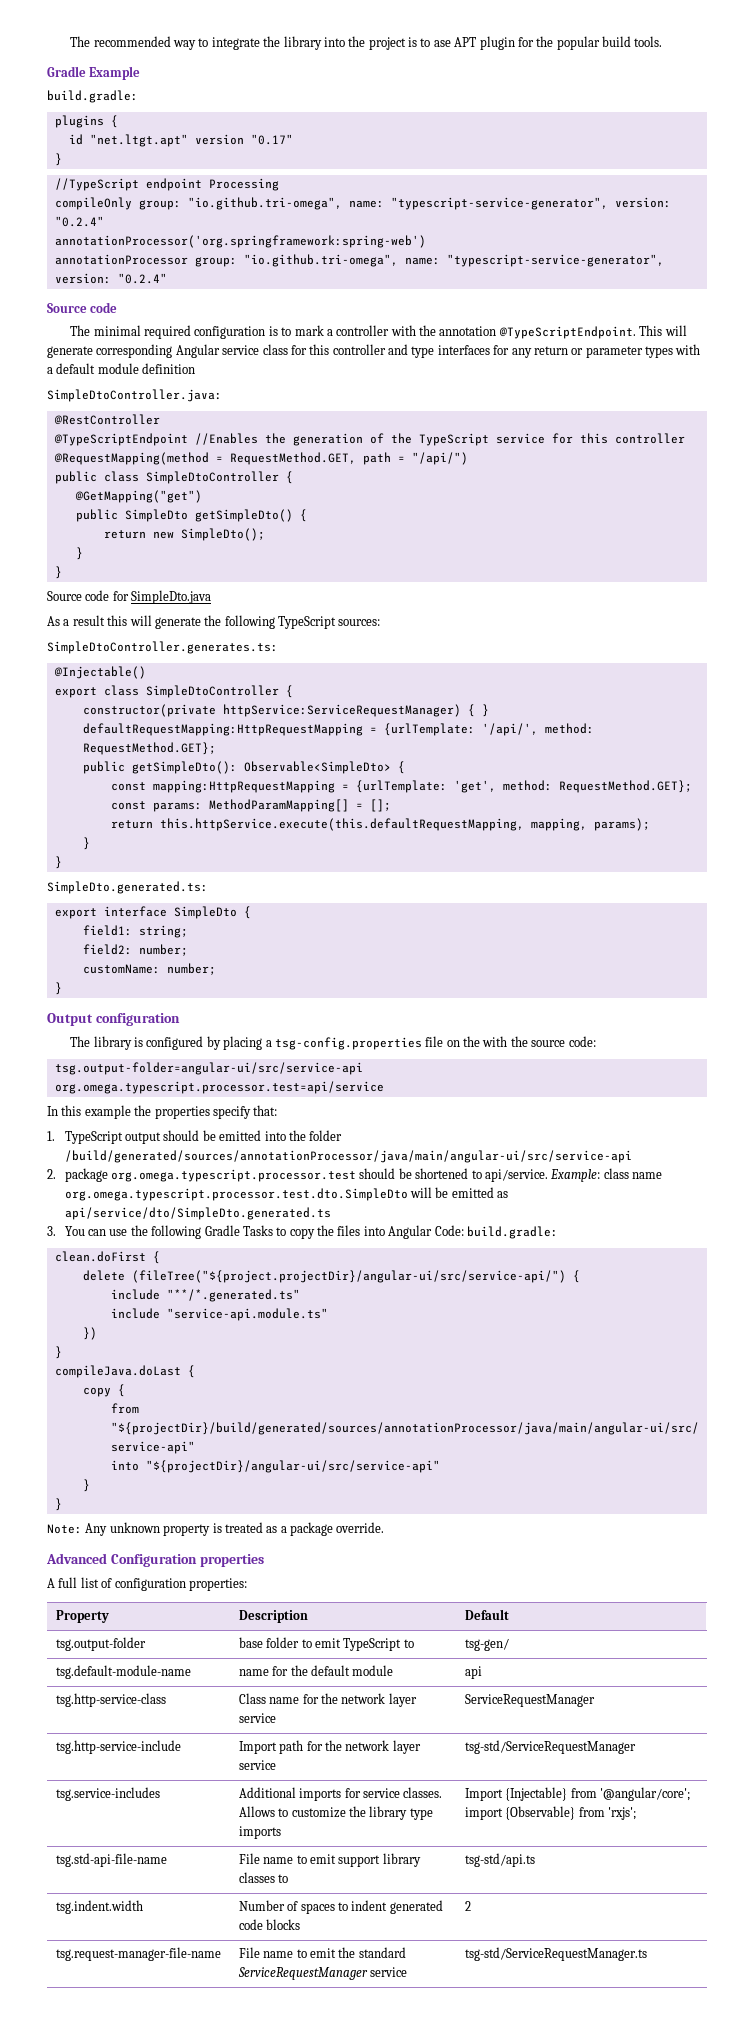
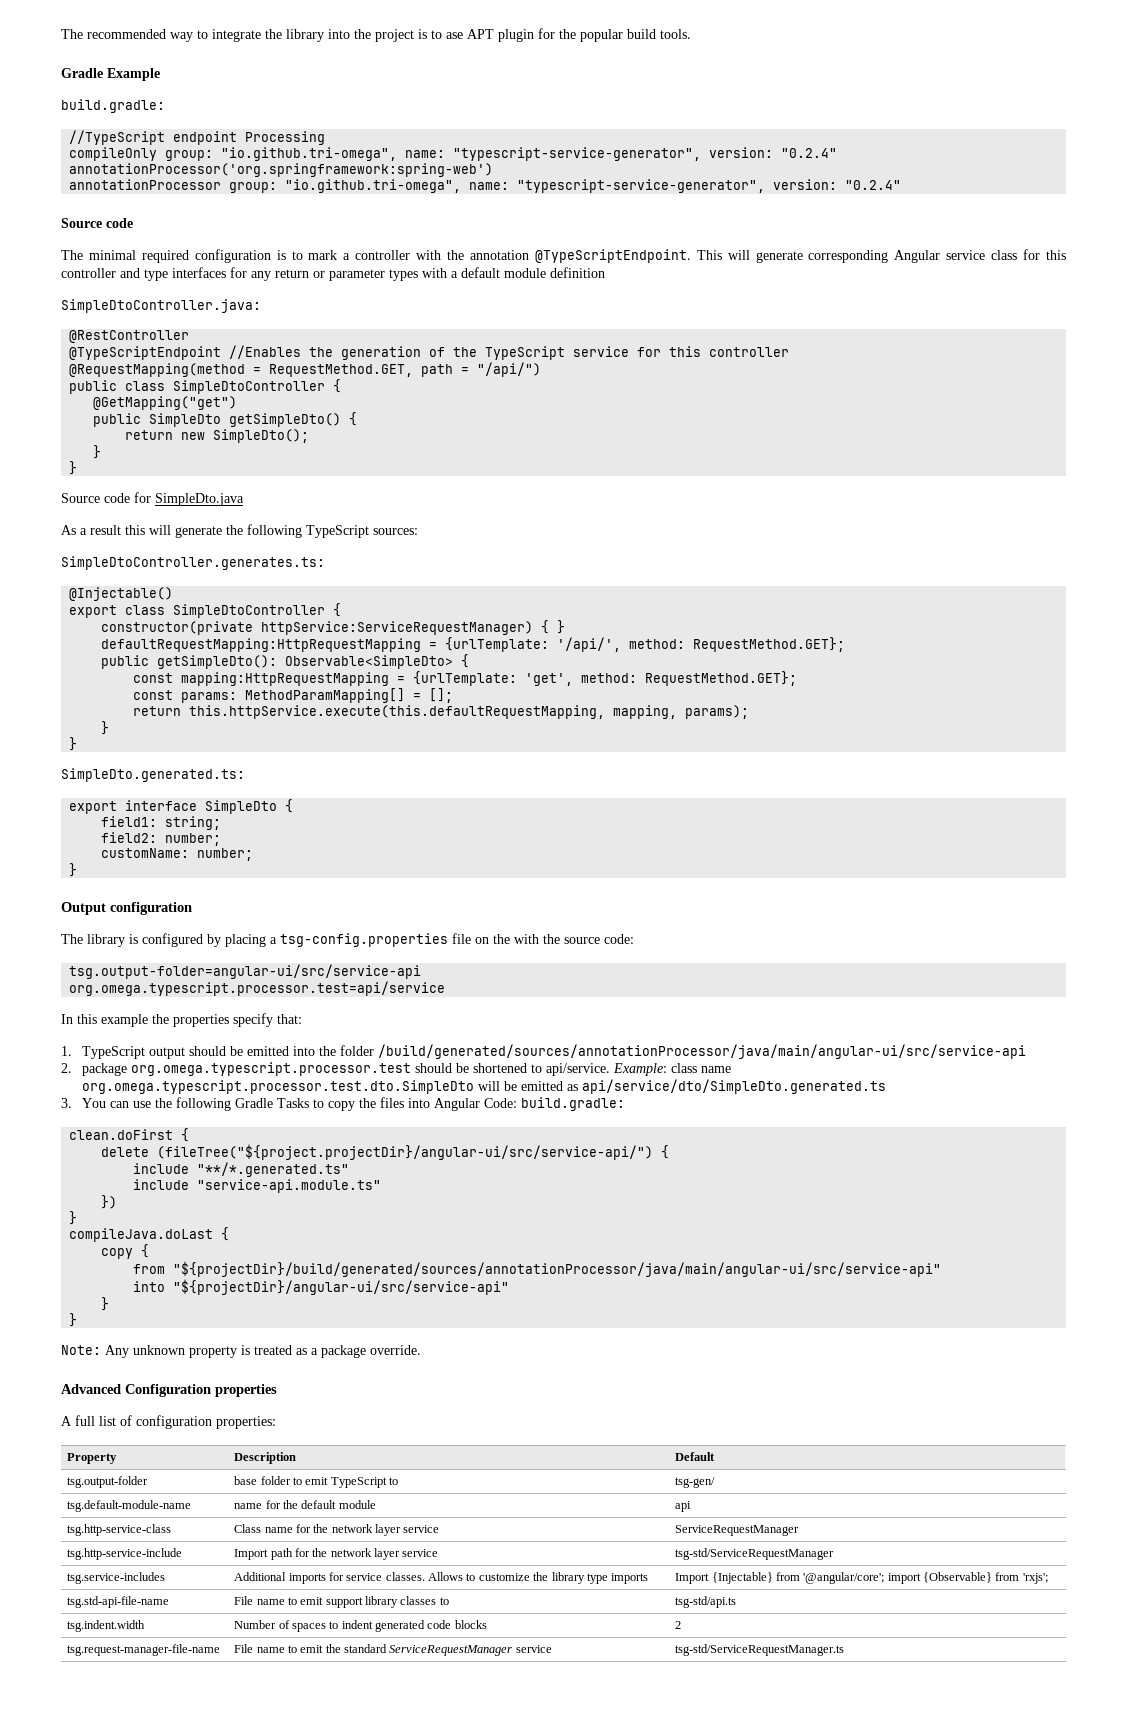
[54,115,118,128] [68,134,293,147] [54,153,62,166] // plugins { // id "net.ltgt.apt" version "0.17" // } -> (165, 106) none

